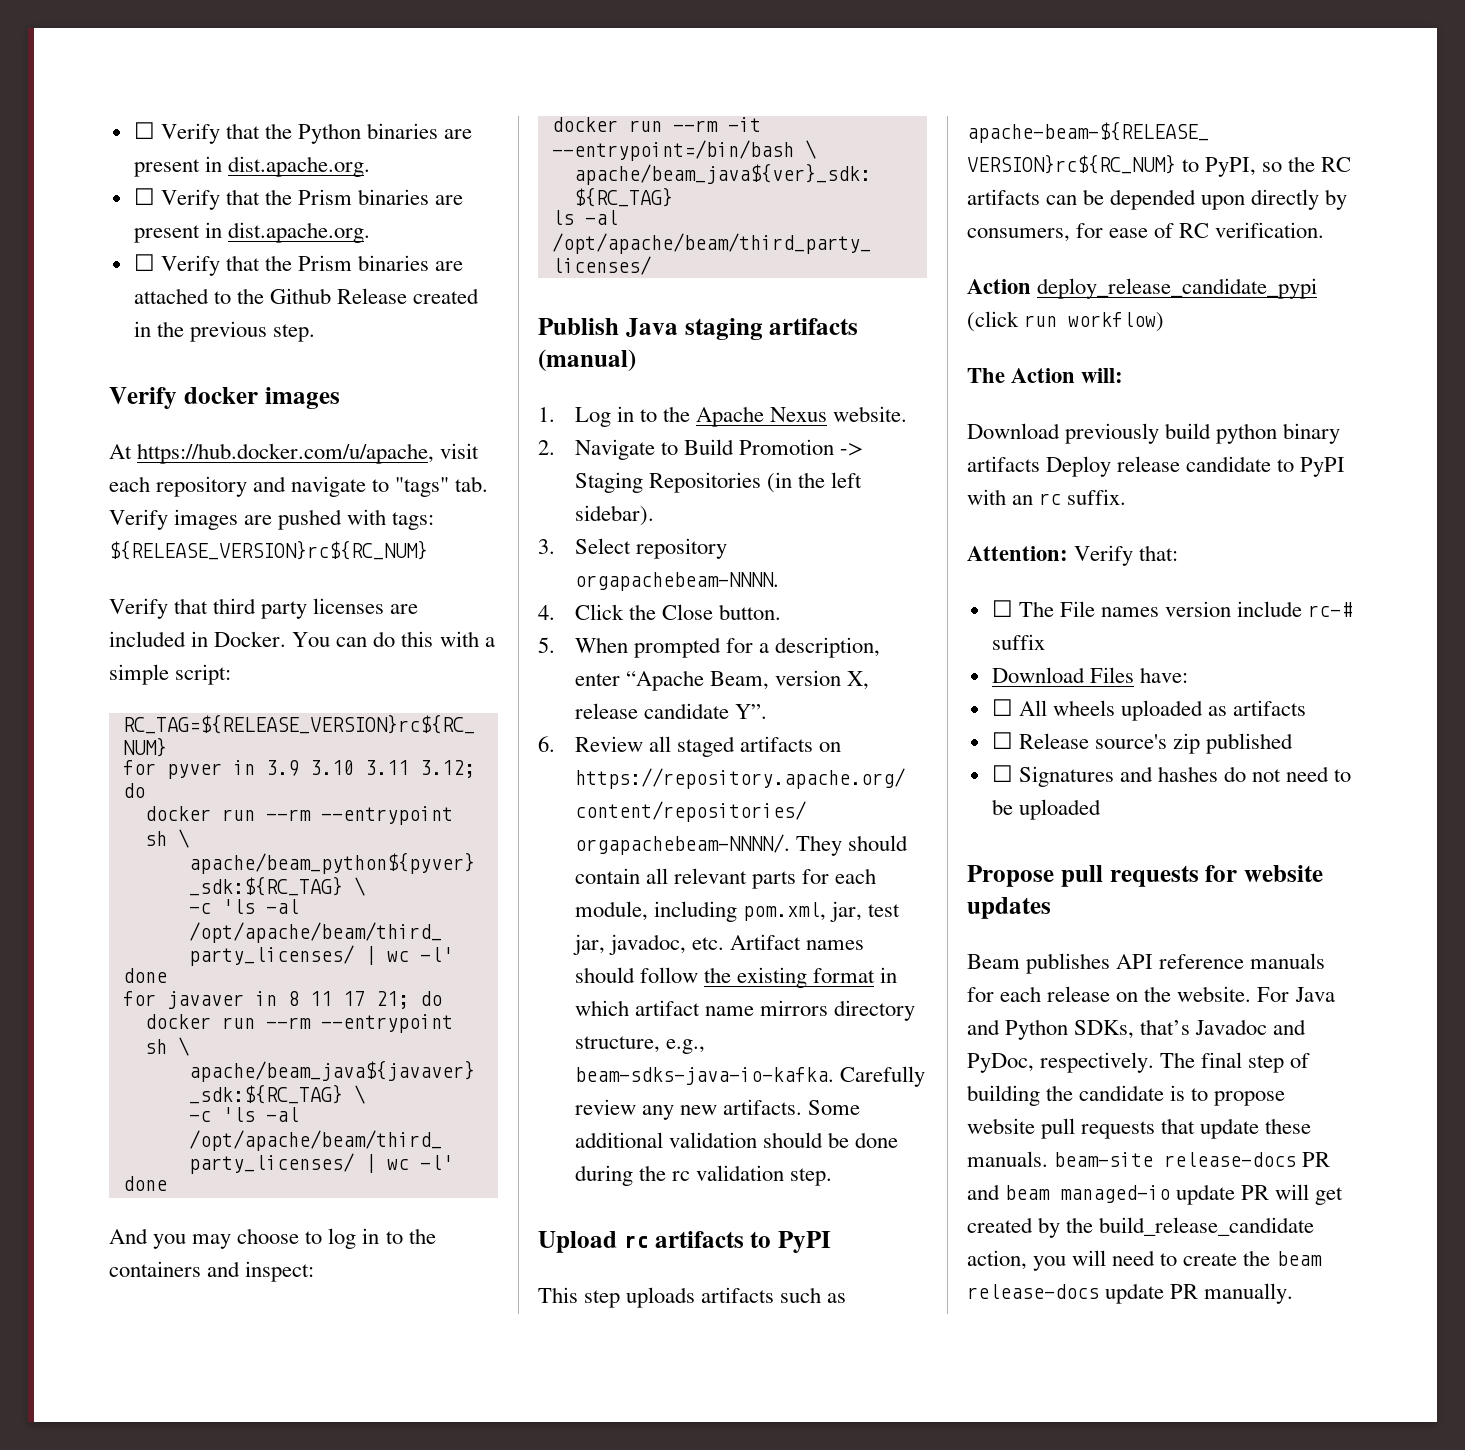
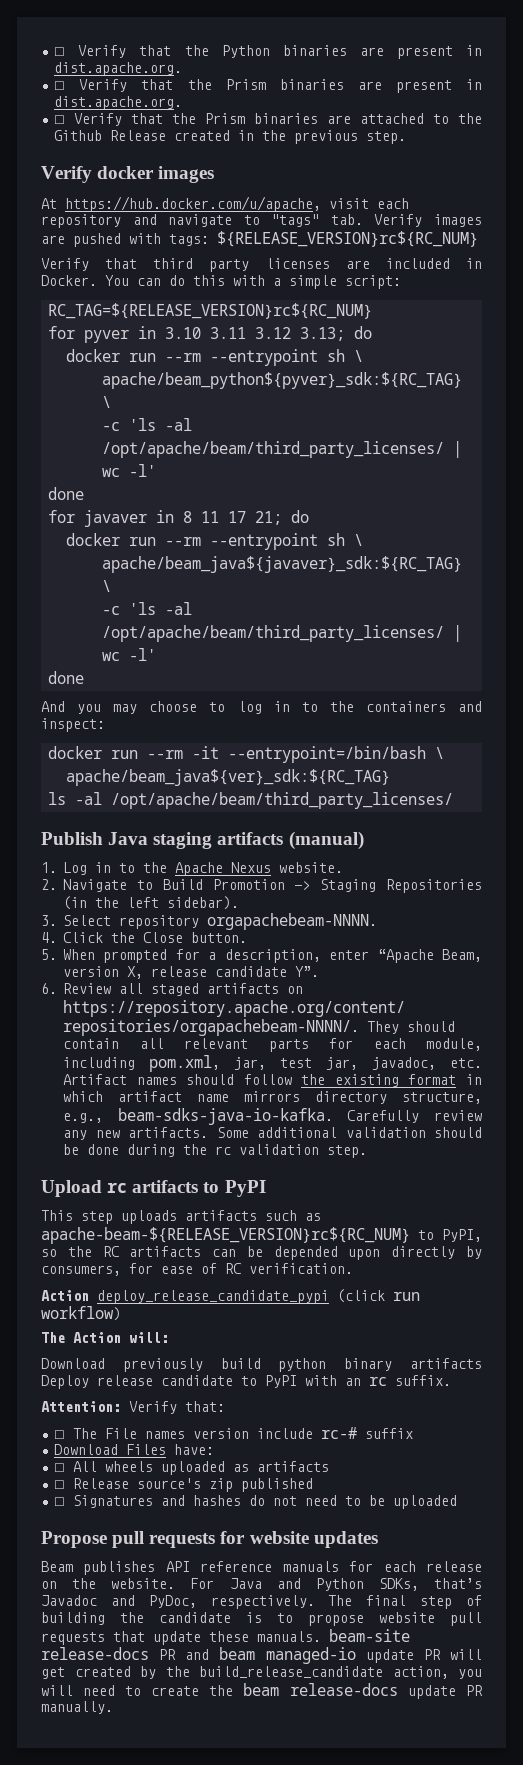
[265,760,299,776] 3.9 -> (157, 332) none
[419,760,475,778] 3.12; -> [255,327,346,341] 3.12 3.13;

